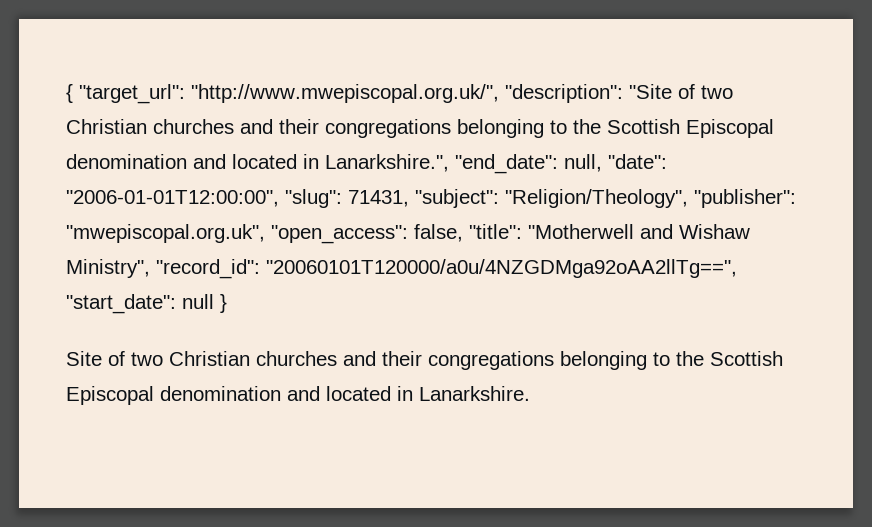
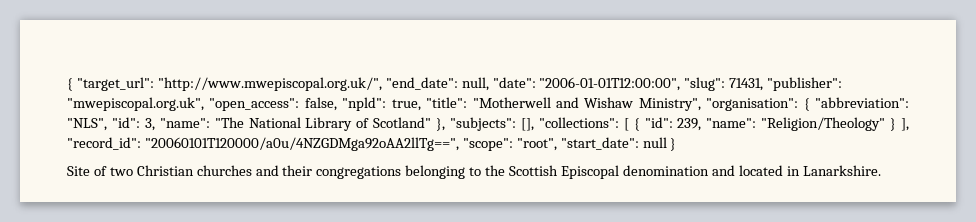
[505,84,733,103] [66,119,774,138] [66,154,449,172] "description": "Site of two Christian churches and their congregations belonging to the Scottish Episcopal denomination and located in Lanarkshire.", -> (382, 84) none
[415,189,688,208] "subject": "Religion/Theology", -> (764, 84) none
(463, 233) none -> [342,97,421,111] "npld": true,
[156,259,737,279] "record_id": "20060101T120000/a0u/4NZGDMga92oAA2llTg==", -> [706,97,909,111] [67,117,909,131] [67,137,557,151] "organisation": { "abbreviation": "NLS", "id": 3, "name": "The National Library of Scotland" }, "subjects": [], "collections": [ { "id": 239, "name": "Religion/Theology" } ], "record_id": "20060101T120000/a0u/4NZGDMga92oAA2llTg==", "scope": "root",

